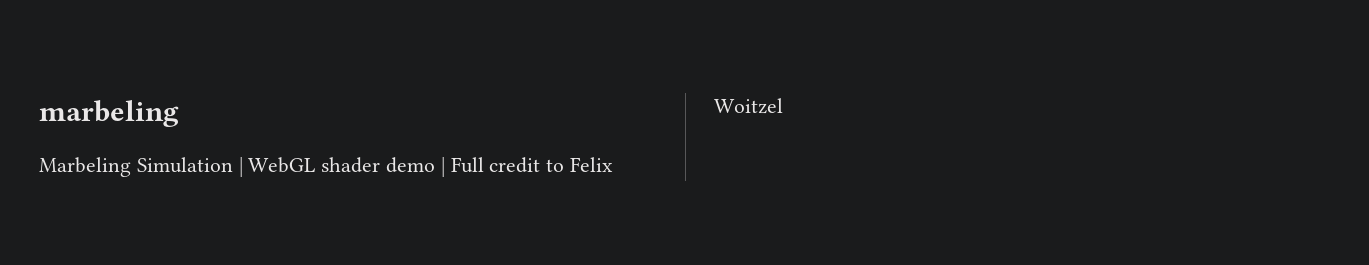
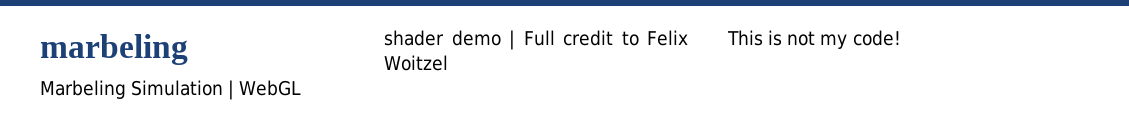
(783, 106) none -> [727,30,901,49] // This is not my code!

